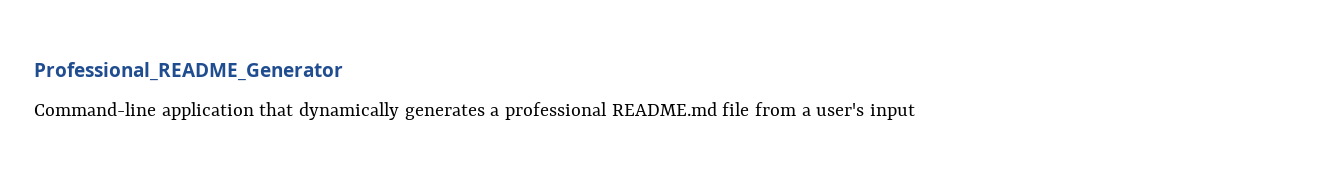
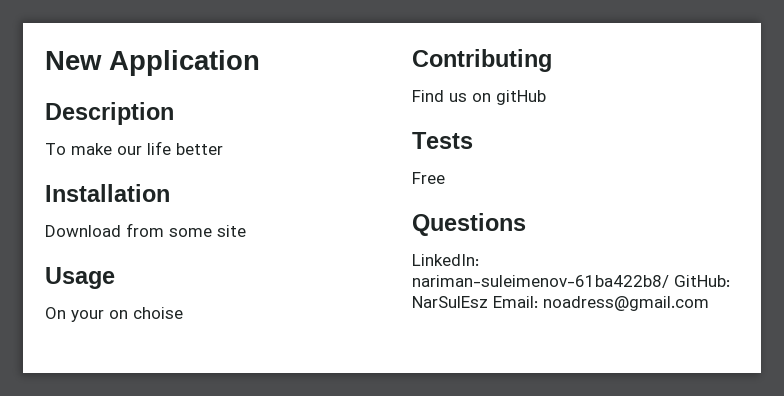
[34,62,343,81] [34,102,916,120] Professional_README_Generator // Command-line application that dynamically generates a professional README.md file from a user's input -> [45,50,260,76] [45,102,174,125] [45,141,223,155] [45,184,170,202] [45,223,246,237] [45,267,115,289] [45,307,183,322] [412,49,552,72] [412,90,546,105] [412,132,473,149] [412,172,445,184] [412,213,526,236] [412,254,479,266] [412,275,730,288] [412,296,709,311] New Application // Description // To make our life better // Installation // Download from some site // Usage // On your on choise // Contributing // Find us on gitHub // Tests // Free // Questions // LinkedIn: nariman-suleimenov-61ba422b8/ GitHub: NarSulEsz Email: noadress@gmail.com

